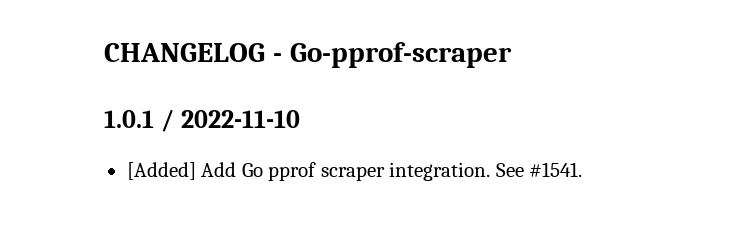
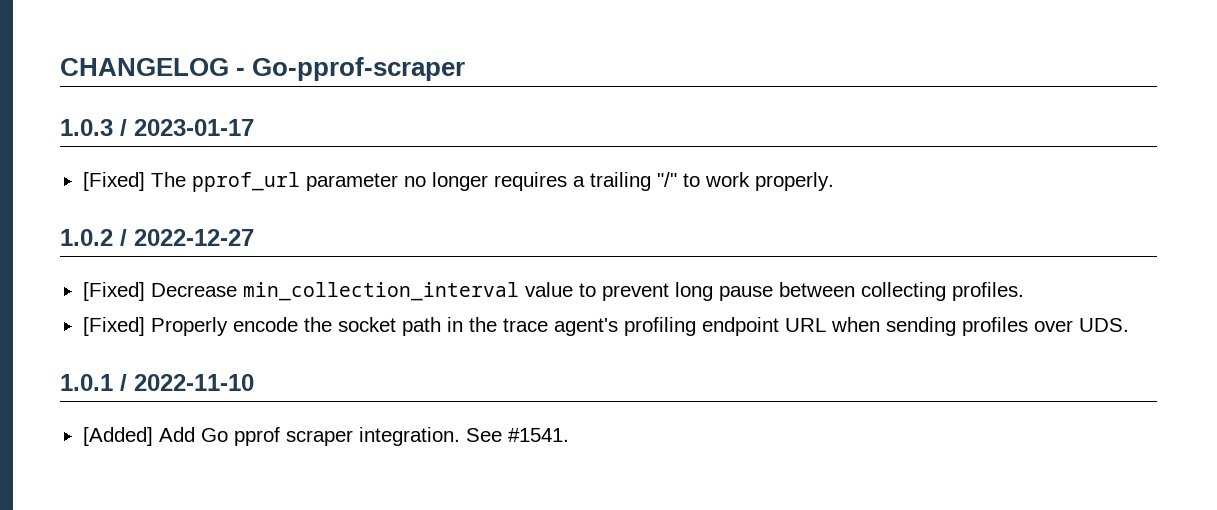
(512, 55) none -> [60,119,254,136] [82,172,834,192] [60,229,254,246] [82,282,1024,301] [82,317,1129,336] // 1.0.3 / 2023-01-17 // [Fixed] The pprof_url parameter no longer requires a trailing "/" to work properly. // 1.0.2 / 2022-12-27 // [Fixed] Decrease min_collection_interval value to prevent long pause between collecting profiles. // [Fixed] Properly encode the socket path in the trace agent's profiling endpoint URL when sending profiles over UDS.

